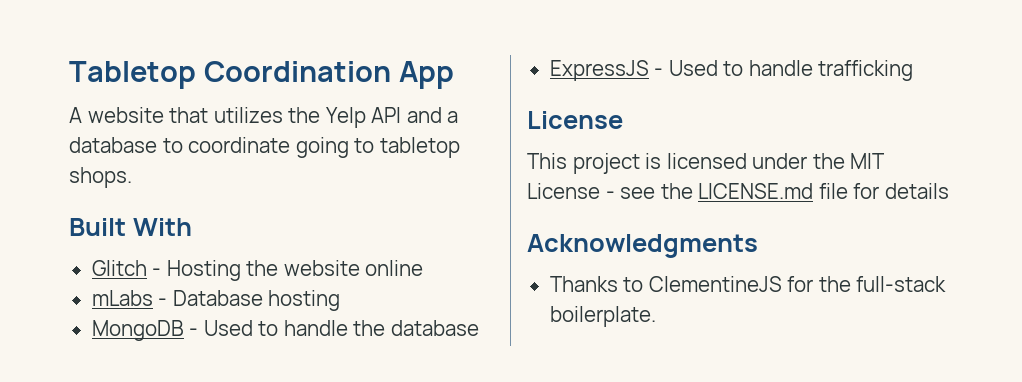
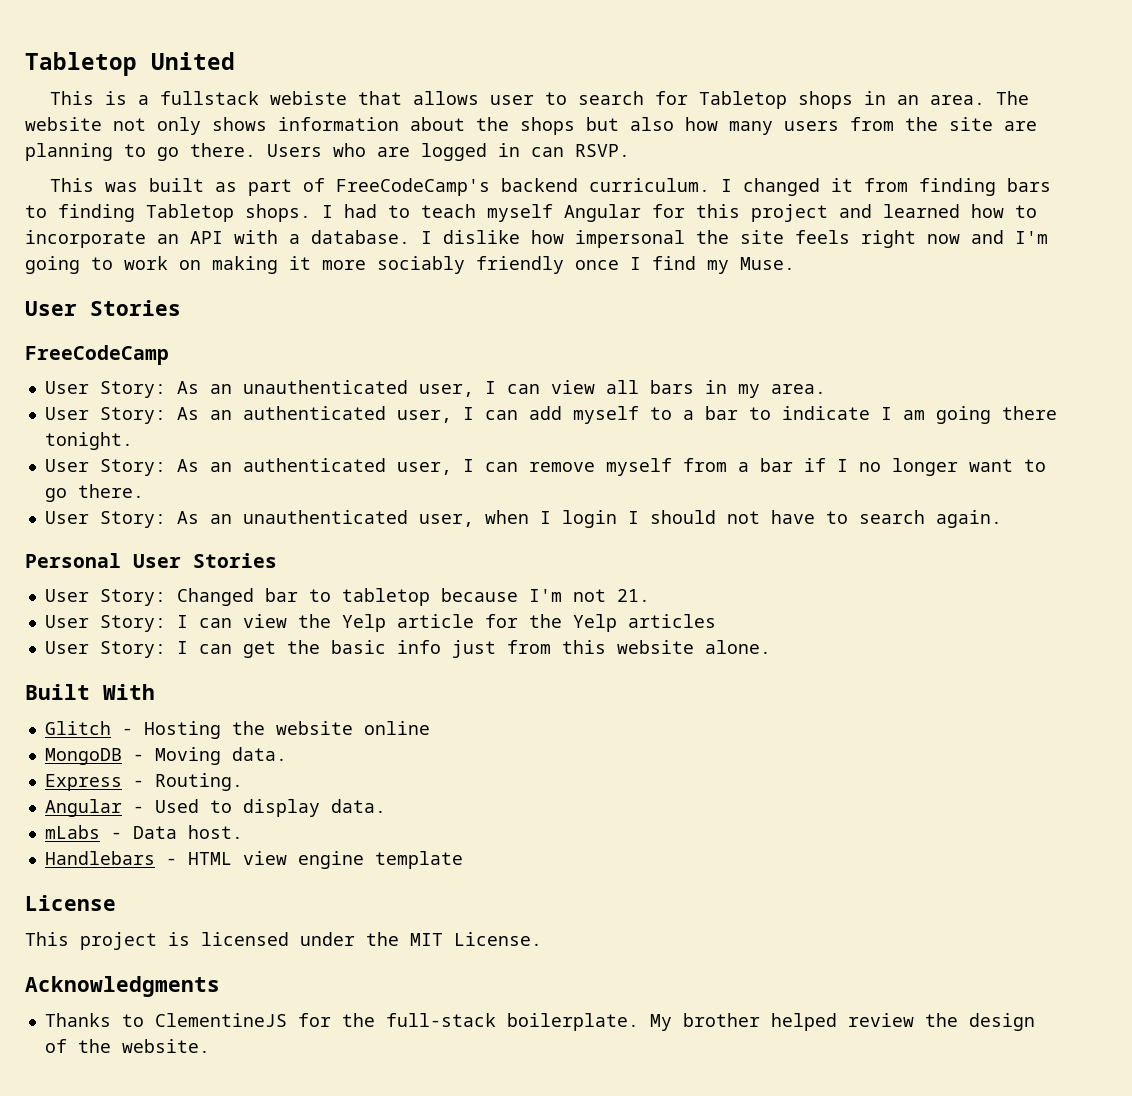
[69,61,454,89] [69,107,459,128] [69,137,460,158] [69,167,132,188] Tabletop Coordination App // A website that utilizes the Yelp API and a database to coordinate going to tabletop shops. -> [25,52,235,76] [50,91,1030,109] [25,117,1037,135] [25,143,630,161] [50,178,1052,196] [25,204,1037,222] [25,230,1048,248] [25,256,795,274] [25,300,181,316] [25,345,169,365] [44,380,826,398] [44,406,1057,424] [44,432,133,450] [44,458,1046,476] [44,484,144,502] [44,510,1002,528] [25,553,277,568] [44,588,650,606] [44,614,716,632] [44,640,771,658] Tabletop United // This is a fullstack webiste that allows user to search for Tabletop shops in an area. The website not only shows information about the shops but also how many users from the site are planning to go there. Users who are logged in can RSVP. // This was built as part of FreeCodeCamp's backend curriculum. I changed it from finding bars to finding Tabletop shops. I had to teach myself Angular for this project and learned how to incorporate an API with a database. I dislike how impersonal the site feels right now and I'm going to work on making it more sociably friendly once I find my Muse. // User Stories // FreeCodeCamp // User Story: As an unauthenticated user, I can view all bars in my area. // User Story: As an authenticated user, I can add myself to a bar to indicate I am going there tonight. // User Story: As an authenticated user, I can remove myself from a bar if I no longer want to go there. // User Story: As an unauthenticated user, when I login I should not have to search again. // Personal User Stories // User Story: Changed bar to tabletop because I'm not 21. // User Story: I can view the Yelp article for the Yelp articles // User Story: I can get the basic info just from this website alone.
[91,290,341,311] [91,320,479,341] [549,60,914,81] mLabs - Database hosting // MongoDB - Used to handle the database // ExpressJS - Used to handle trafficking -> [44,747,287,765] [44,773,243,791] [44,799,386,817] [44,825,243,839] [44,851,463,869] MongoDB - Moving data. // Express - Routing. // Angular - Used to display data. // mLabs - Data host. // Handlebars - HTML view engine template
[527,183,949,199] License - see the LICENSE.md file for details -> [454,932,542,946] License.
(656, 316) none -> [649,1013,1035,1031] [44,1039,210,1053] My brother helped review the design of the website.

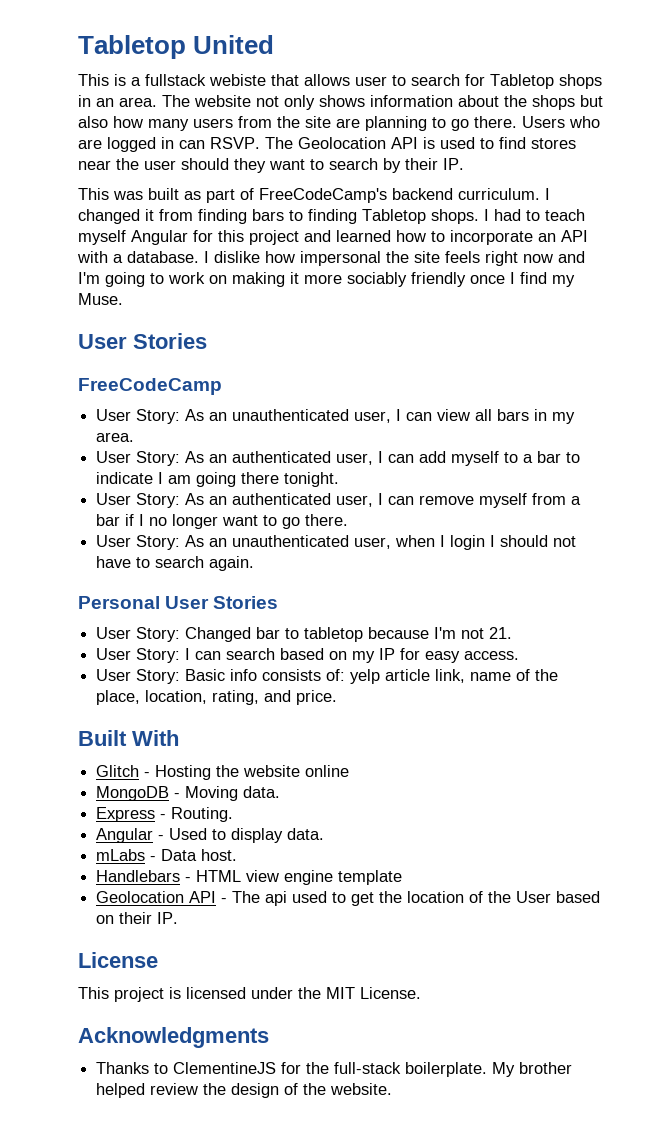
(630, 150) none -> [265,137,576,149] [78,158,464,173] The Geolocation API is used to find stores near the user should they want to search by their IP.
[242,614,716,632] [44,640,771,658] view the Yelp article for the Yelp articles // User Story: I can get the basic info just from this website alone. -> [226,648,520,663] [96,669,559,684] [96,690,338,705] search based on my IP for easy access. // User Story: Basic info consists of: yelp article link, name of the place, location, rating, and price.
(463, 860) none -> [96,891,601,906] [96,912,179,924] // Geolocation API - The api used to get the location of the User based on their IP.

